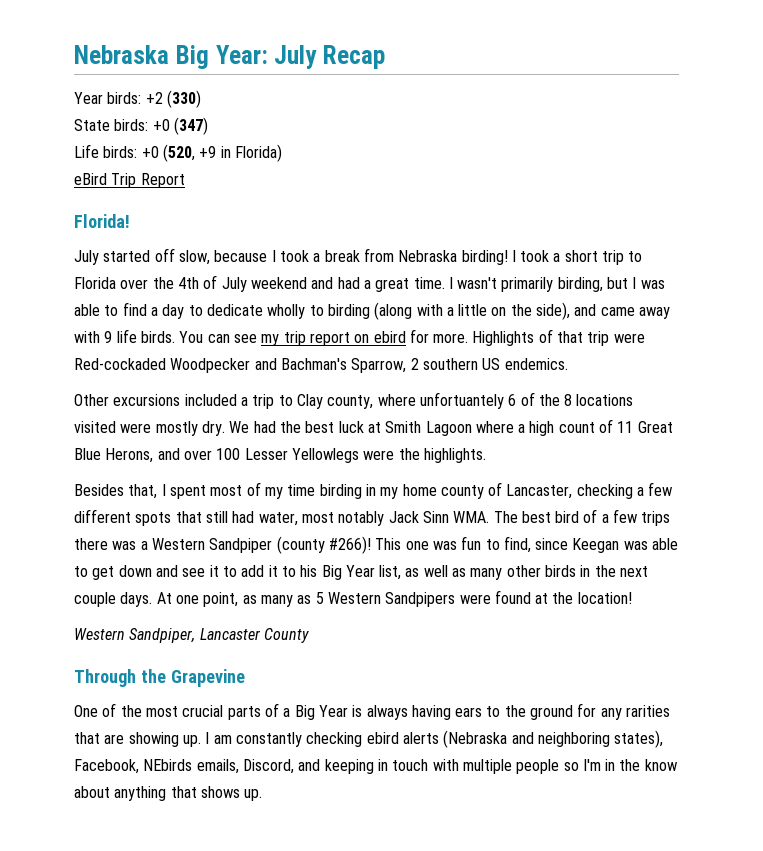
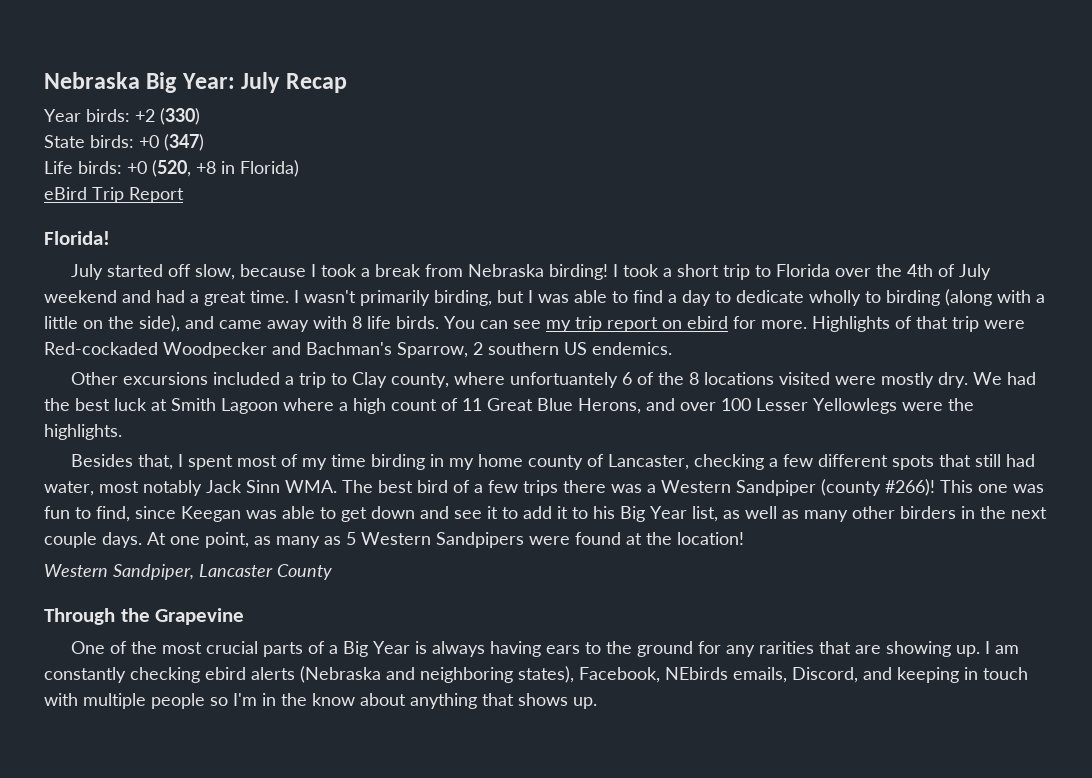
[199,146,217,158] +9 -> [196,161,216,174] +8
[104,331,113,343] 9 -> [352,316,362,329] 8
[545,565,577,577] birds -> [900,506,956,519] birders

